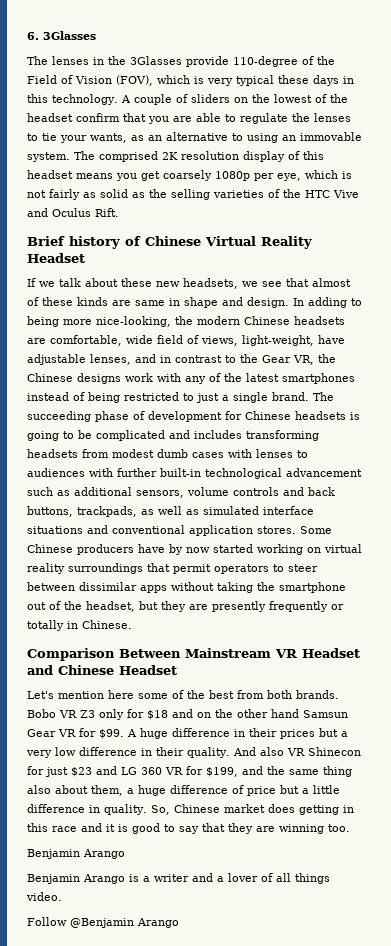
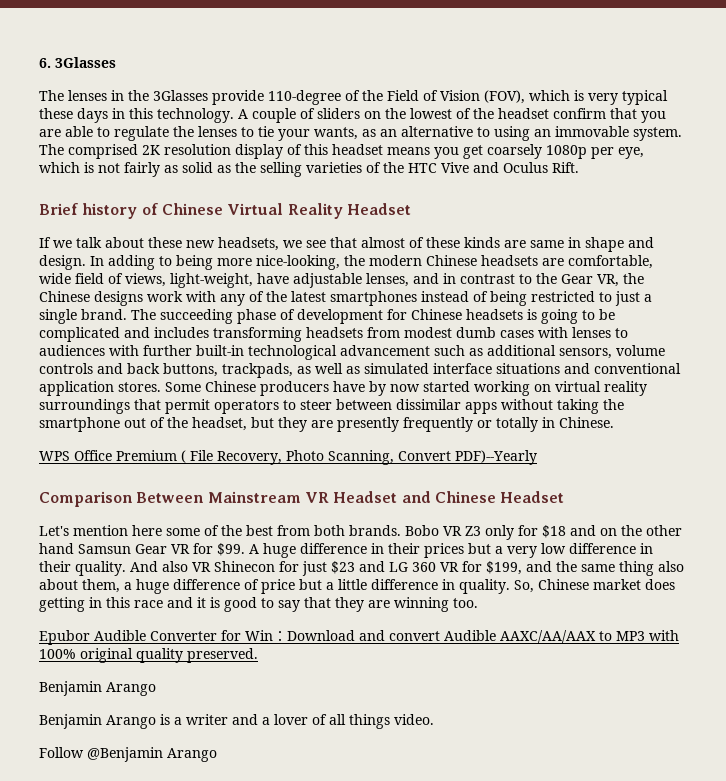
(132, 624) none -> [39,450,537,465] // WPS Office Premium ( File Recovery, Photo Scanning, Convert PDF)--Yearly
(350, 828) none -> [39,630,679,645] [39,648,258,663] // Epubor Audible Converter for Win：Download and convert Audible AAXC/AA/AAX to MP3 with 100% original quality preserved.

